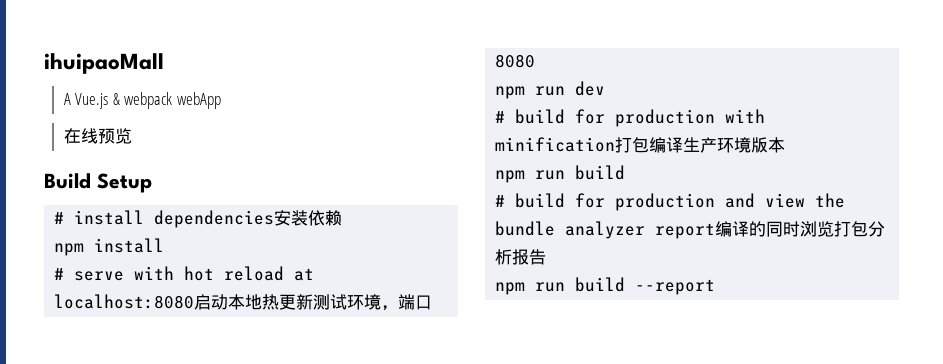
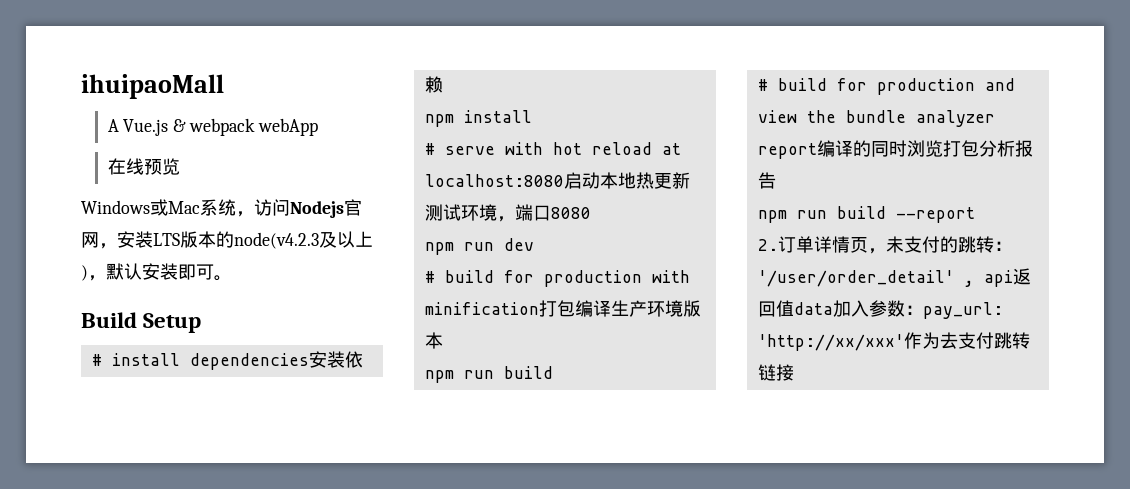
(132, 136) none -> [81,199,362,218] [81,231,373,249] [81,263,232,281] // Windows或Mac系统，访问Nodejs官网，安装LTS版本的node(v4.2.3及以上)，默认安装即可。
(716, 287) none -> [757,236,1012,254] [757,268,1031,287] [757,300,1003,319] [757,332,1030,351] [757,364,794,381] // 2.订单详情页，未支付的跳转：'/user/order_detail' , api返回值data加入参数：pay_url: 'http://xx/xxx'作为去支付跳转链接

